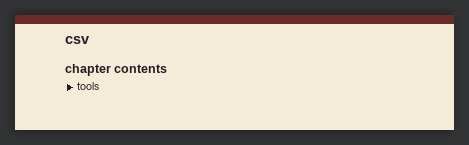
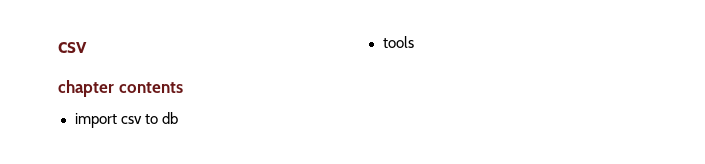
(168, 68) none -> [74,112,178,128] // import csv to db

